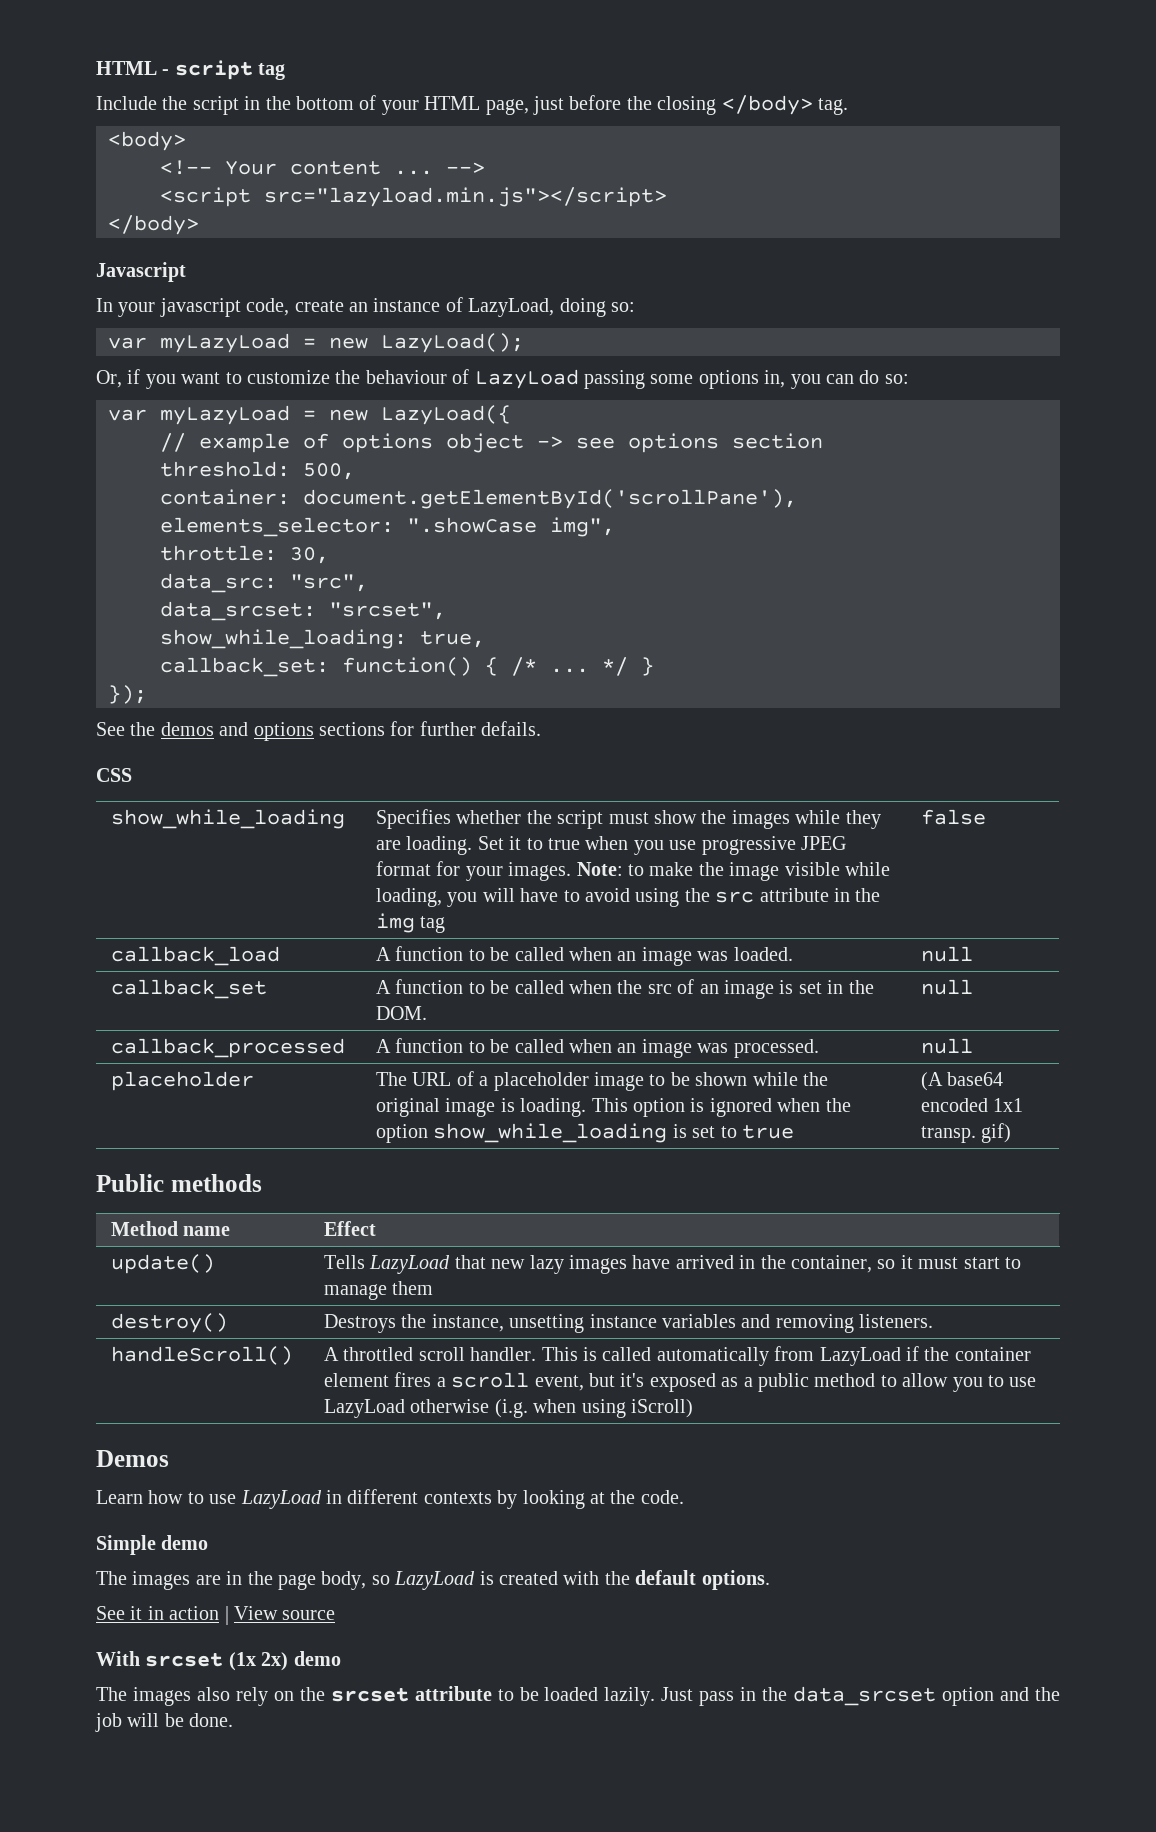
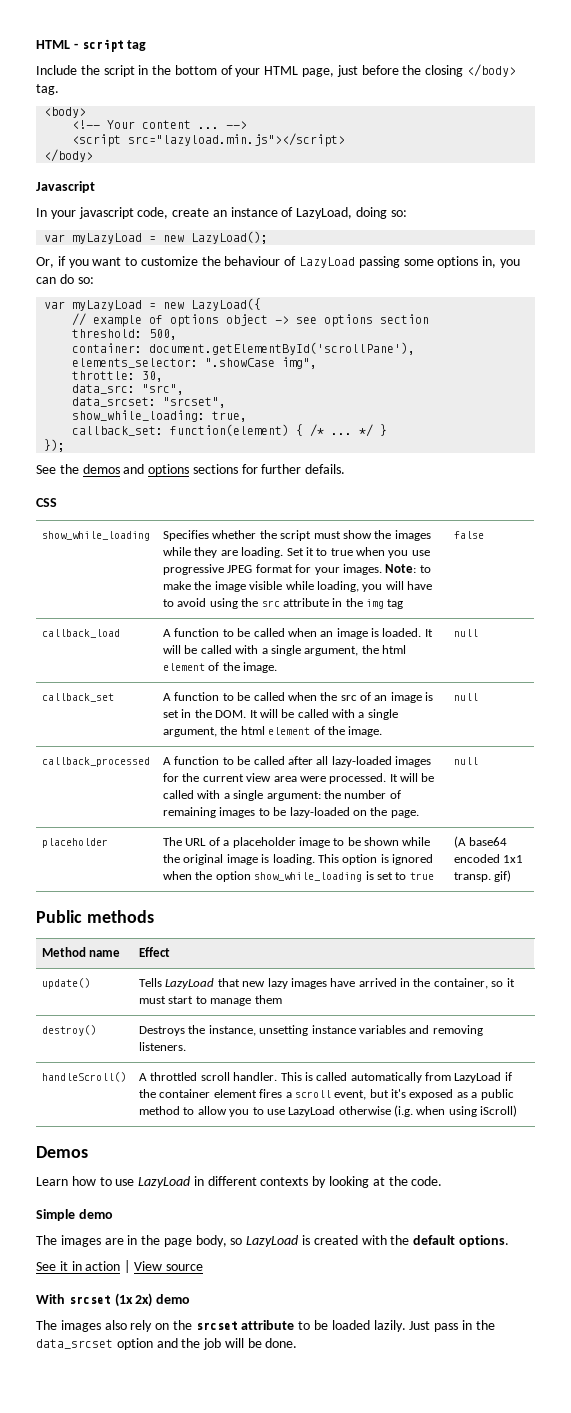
[342,657,472,676] function() -> [170,424,290,436] function(element)
[697,951,729,961] was -> [371,628,380,637] is
(793, 954) none -> [424,629,433,637] [163,645,407,656] [163,662,278,673] It will be called with a single argument, the html element of the image.
(428, 1013) none -> [249,709,398,720] [163,726,383,737] It will be called with a single argument, the html element of the image.
[569,1039,819,1058] when an image was processed. -> [287,756,432,767] [163,773,435,784] [163,790,401,801] [163,807,419,818] after all lazy-loaded images for the current view area were processed. It will be called with a single argument: the number of remaining images to be lazy-loaded on the page.

